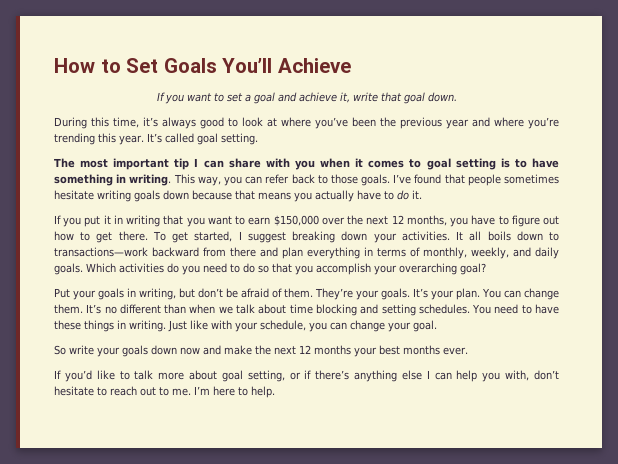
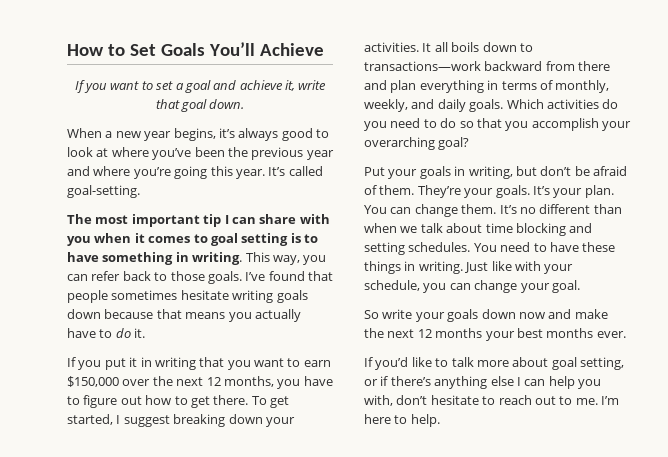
[54,117,139,129] During this time, -> [67,128,216,141] When a new year begins,
[54,133,95,145] trending -> [174,166,208,179] going
[197,133,258,145] goal setting. -> [67,185,140,198] goal-setting.

